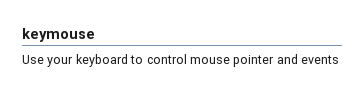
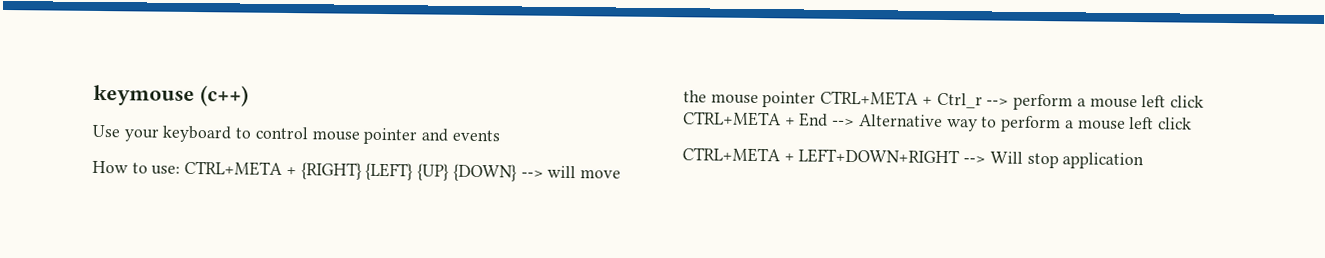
(95, 35) none -> [200,85,249,107] (c++)
(339, 59) none -> [92,160,621,182] [683,90,1204,111] [683,111,1192,133] [682,147,1145,170] // How to use: CTRL+META + {RIGHT} {LEFT} {UP} {DOWN} --> will move the mouse pointer CTRL+META + Ctrl_r --> perform a mouse left click CTRL+META + End --> Alternative way to perform a mouse left click // CTRL+META + LEFT+DOWN+RIGHT --> Will stop application

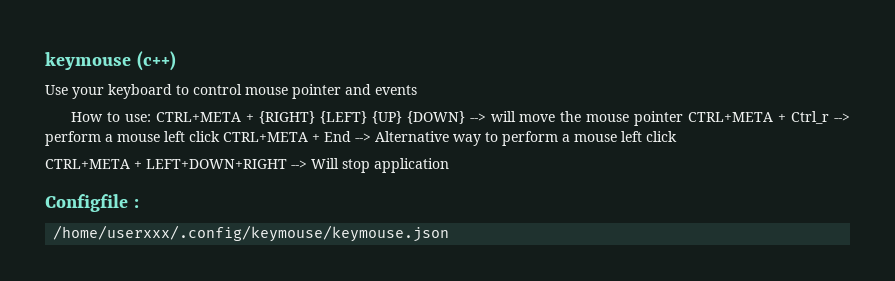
(1145, 161) none -> [45,194,139,212] [53,225,450,242] // Configfile : // /home/userxxx/.config/keymouse/keymouse.json

